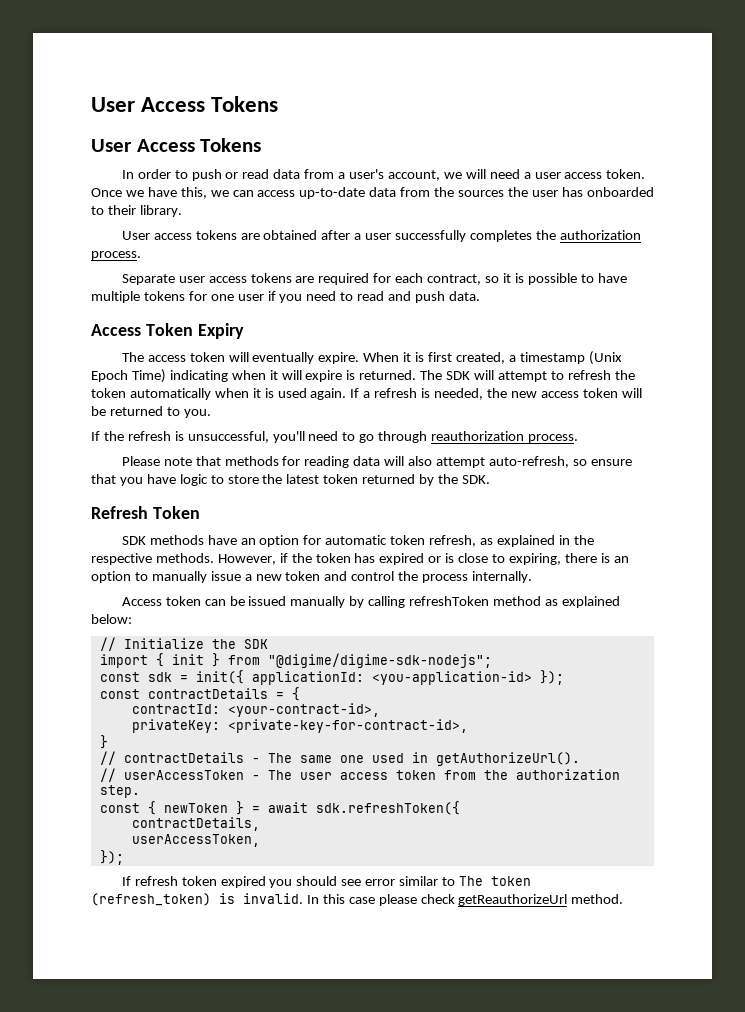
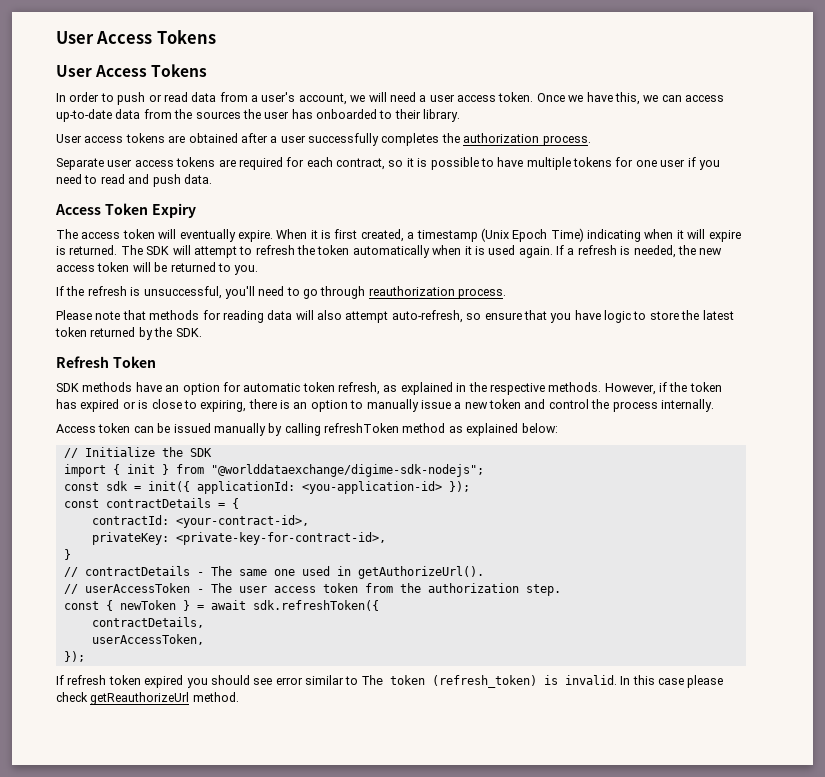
[267,653,492,668] "@digime/digime-sdk-nodejs"; -> [210,464,484,477] "@worlddataexchange/digime-sdk-nodejs";

